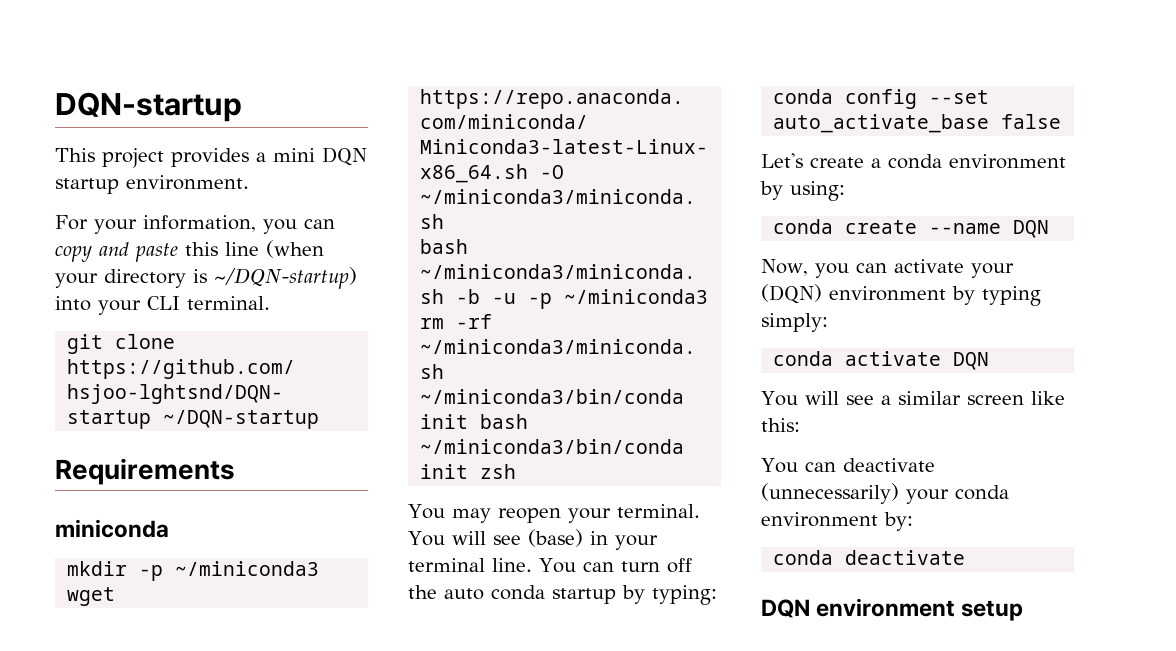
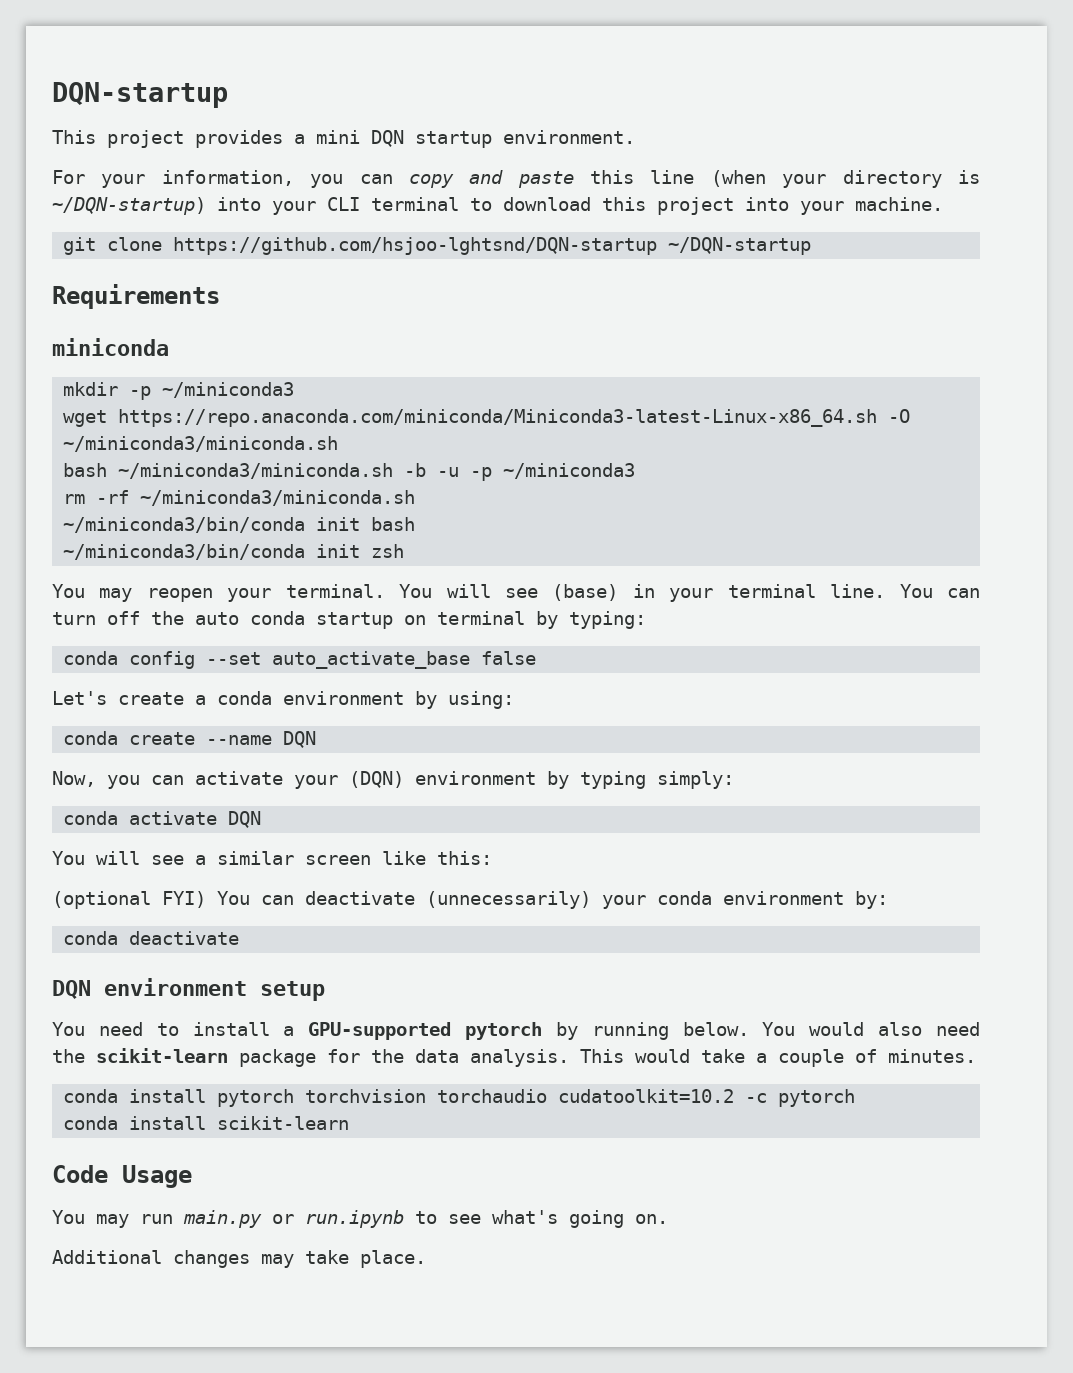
[187,296,270,310] terminal. -> [371,197,943,215] terminal to download this project into your machine.
(616, 596) none -> [404,611,525,625] on terminal
(800, 425) none -> [52,891,206,909] (optional FYI)
(1024, 610) none -> [52,1022,980,1040] [52,1048,976,1067] [63,1089,856,1107] [63,1116,350,1130] [52,1165,192,1188] [52,1210,668,1228] [52,1250,426,1268] // You need to install a GPU-supported pytorch by running below. You would also need the scikit-learn package for the data analysis. This would take a couple of minutes. // conda install pytorch torchvision torchaudio cudatoolkit=10.2 -c pytorch // conda install scikit-learn // Code Usage // You may run main.py or run.ipynb to see what's going on. // Additional changes may take place.

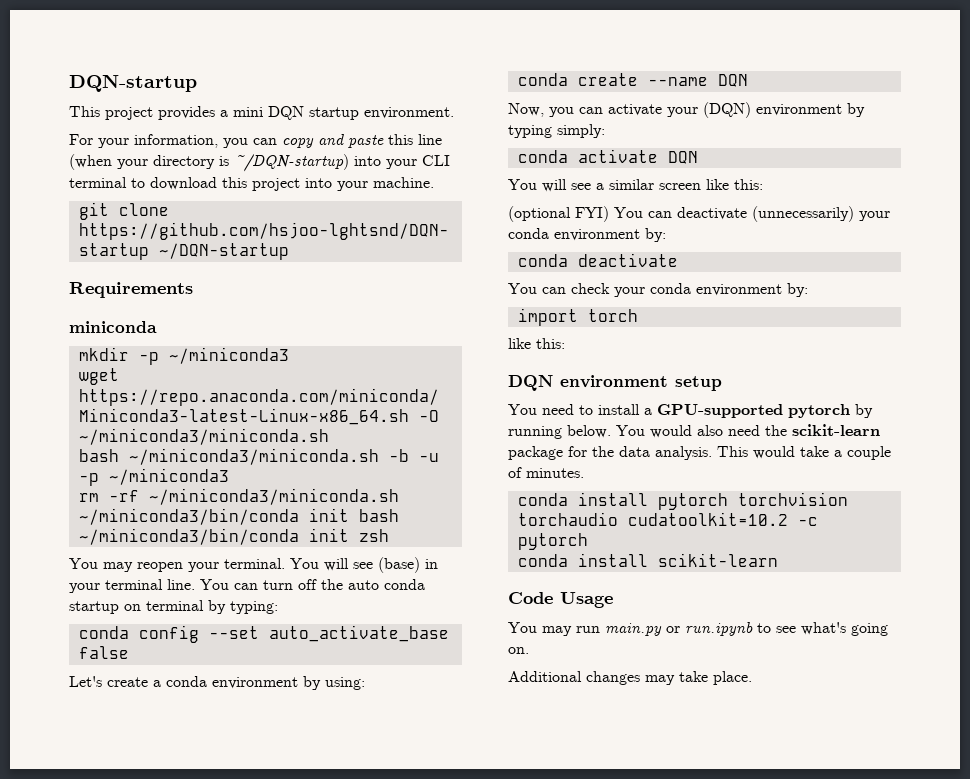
(240, 938) none -> [508,283,808,297] [517,308,638,326] [508,338,565,349] // You can check your conda environment by: // import torch // like this:

